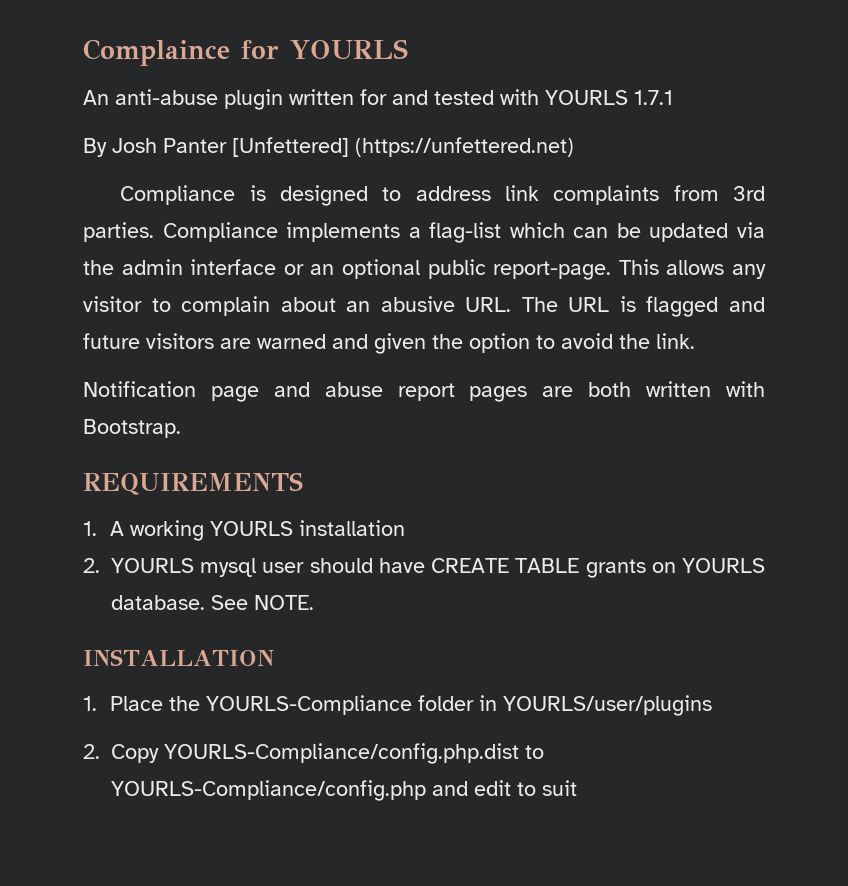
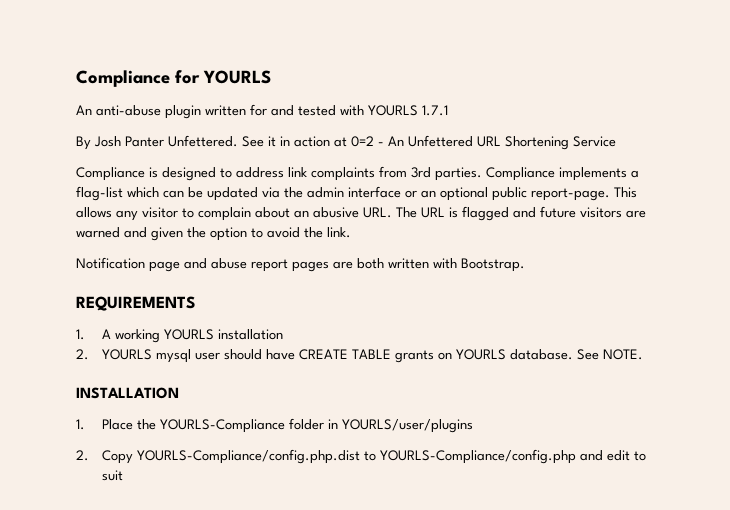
[83,39,230,66] Complaince -> [76,70,170,87] Compliance
[232,137,574,157] [Unfettered] (https://unfettered.net) -> [168,135,616,150] Unfettered. See it in action at 0=2 - An Unfettered URL Shortening Service

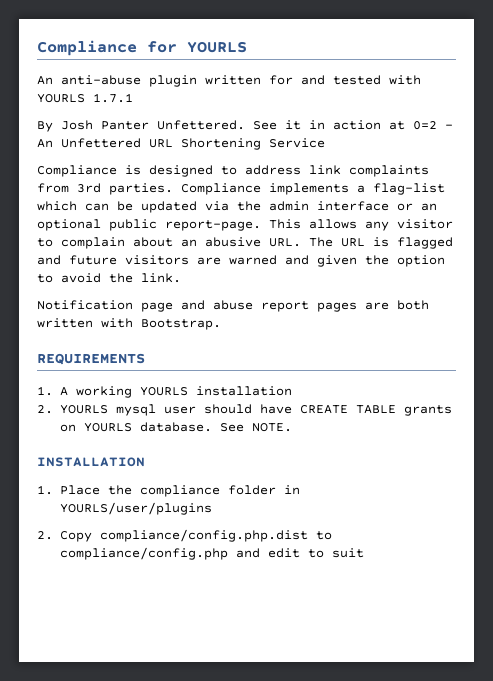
[159,419,285,433] YOURLS-Compliance -> [139,485,220,497] compliance
[136,449,576,464] YOURLS-Compliance/config.php.dist to YOURLS-Compliance/config.php -> [99,529,332,542] [59,547,228,560] compliance/config.php.dist to compliance/config.php

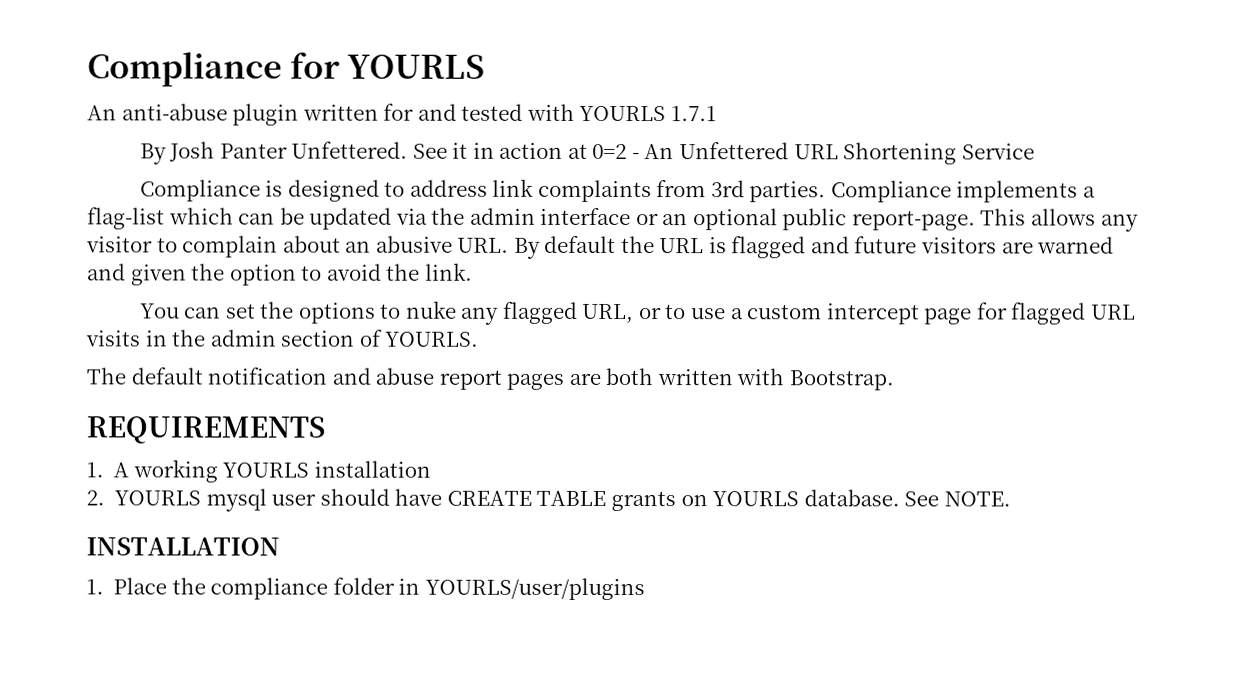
[309,237,333,247] The -> [513,235,655,259] By default the
[37,300,173,312] Notification page -> [139,300,1136,325] [85,329,480,347] [86,367,328,385] You can set the options to nuke any flagged URL, or to use a custom intercept page for flagged URL visits in the admin section of YOURLS. // The default notification
[37,529,332,542] [59,547,364,560] // 2. Copy compliance/config.php.dist to compliance/config.php and edit to suit -> (645, 589) none

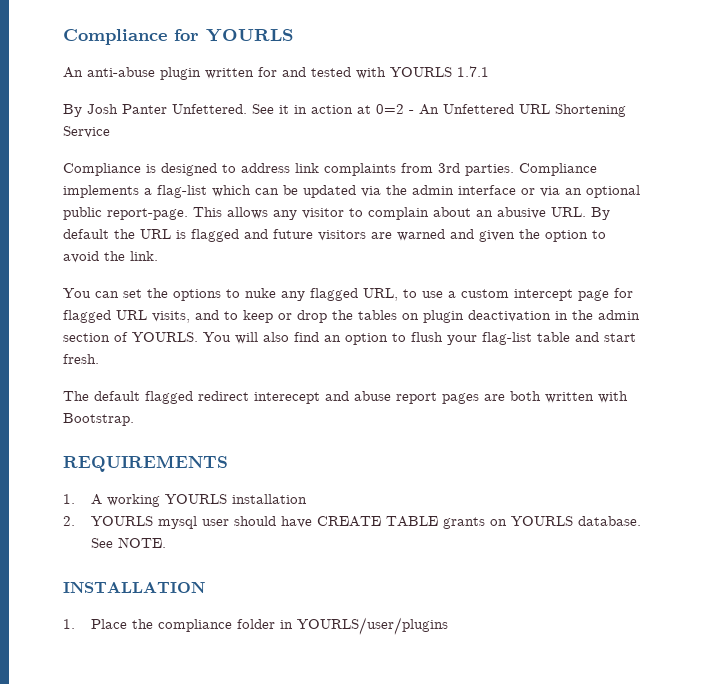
(659, 219) none -> [540,186,560,197] via
[638,307,662,320] or -> (398, 294) none
[85,330,141,347] visits -> [152,310,551,323] visits, and to keep or drop the tables on plugin deactivation
(480, 339) none -> [203,332,636,345] [63,354,99,364] You will also find an option to flush your flag-list table and start fresh.
[207,367,328,385] notification -> [145,391,320,404] flagged redirect interecept

